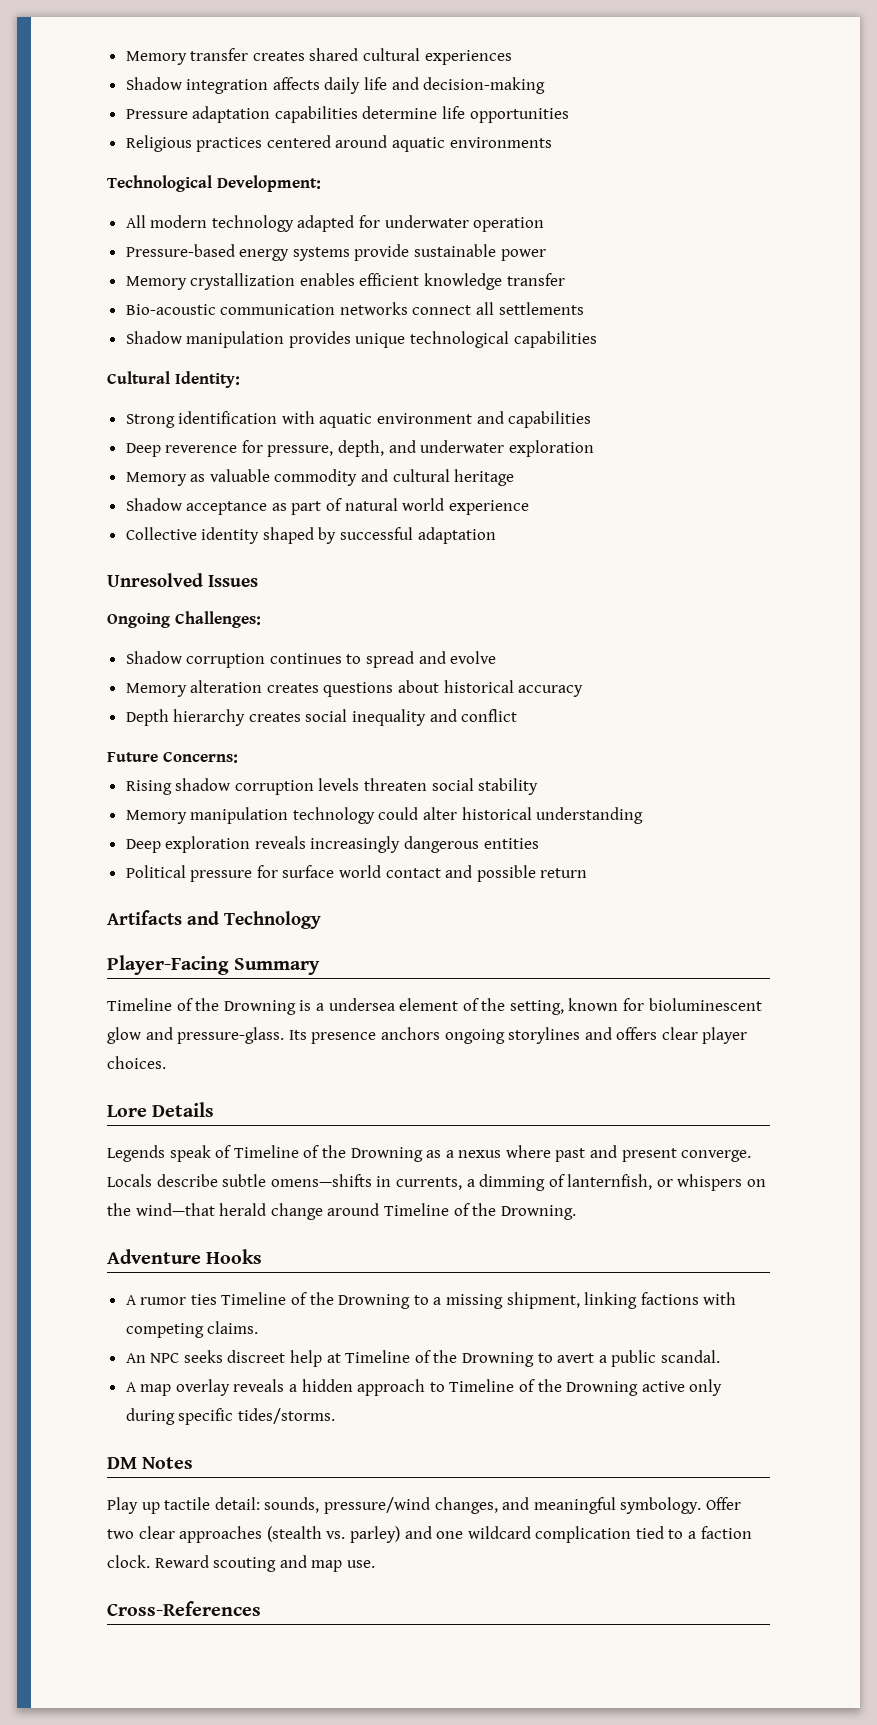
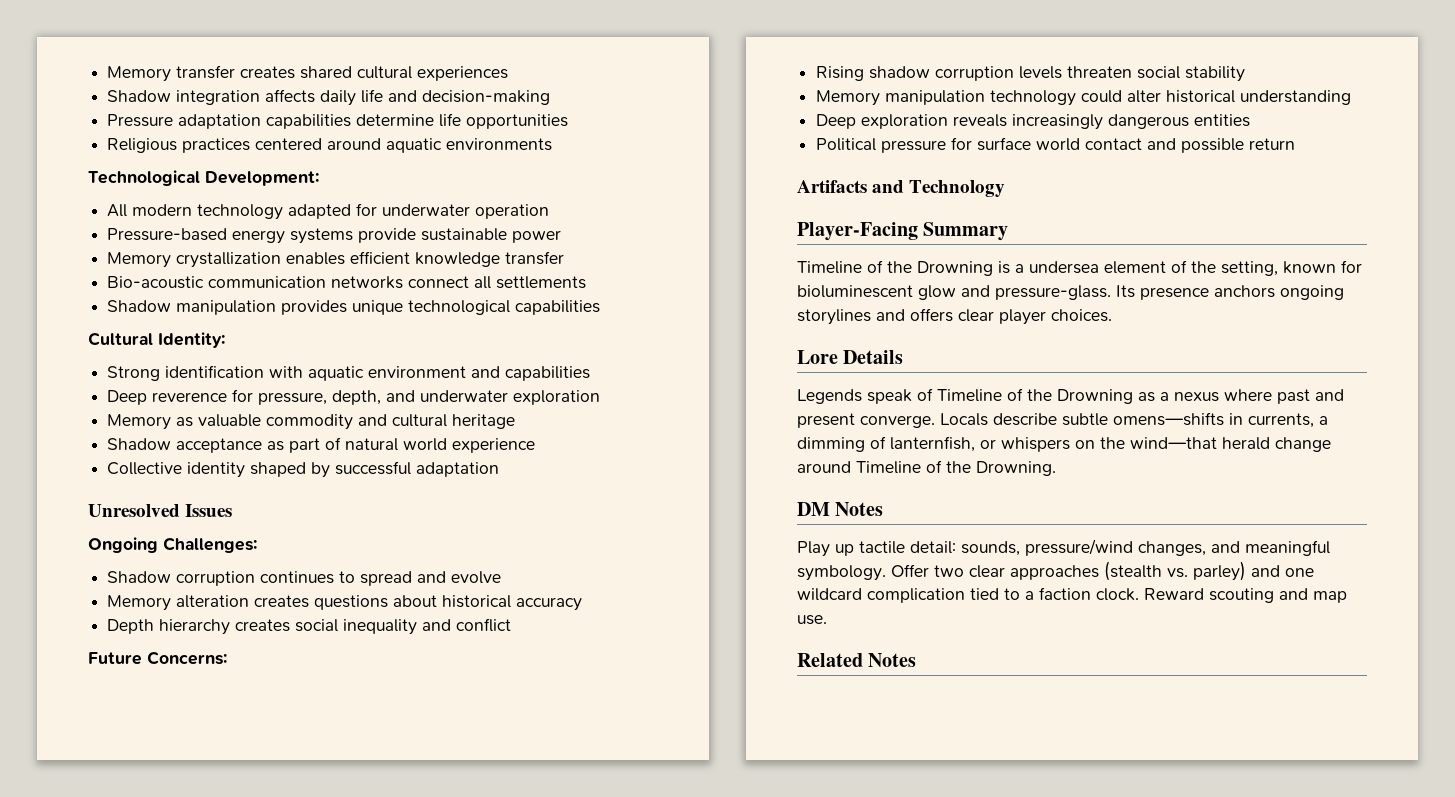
[107,1249,263,1264] [125,1292,737,1309] [125,1321,259,1338] [125,1350,720,1367] [125,1379,723,1396] [125,1408,335,1425] // Adventure Hooks // A rumor ties Timeline of the Drowning to a missing shipment, linking factions with competing claims. // An NPC seeks discreet help at Timeline of the Drowning to avert a public scandal. // A map overlay reveals a hidden approach to Timeline of the Drowning active only during specific tides/storms. -> (1056, 468) none
[107,1601,261,1616] Cross-References -> [797,653,917,667] Related Notes

